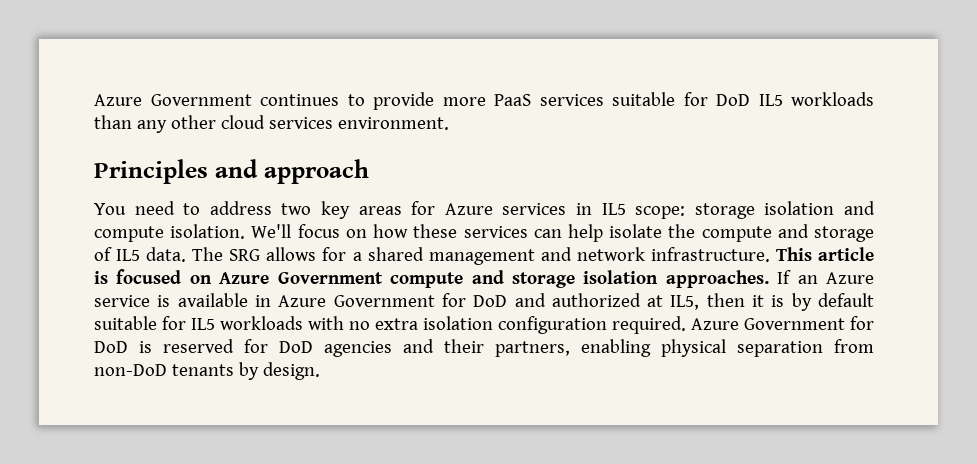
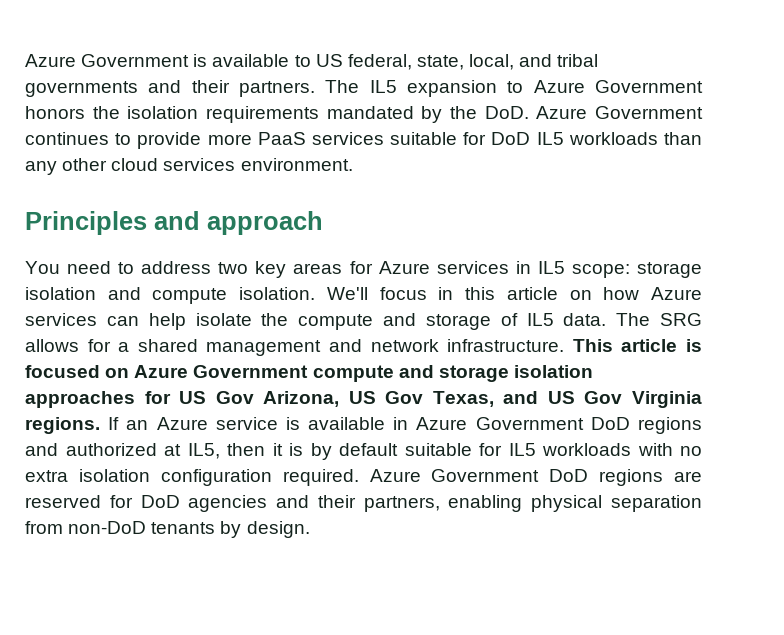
[94,94,252,106] Azure Government -> [25,54,599,70] [25,80,703,97] [25,106,704,123] Azure Government is available to US federal, state, local, and tribal governments and their partners. The IL5 expansion to Azure Government honors the isolation requirements mandated by the DoD. Azure Government
(340, 231) none -> [438,287,558,300] in this article
[413,224,458,238] these -> [651,287,703,300] Azure
[665,270,769,288] approaches. -> [25,391,702,408] [25,417,100,434] approaches for US Gov Arizona, US Gov Texas, and US Gov Virginia regions.
[441,293,508,307] for DoD -> [590,417,703,434] DoD regions
[850,316,874,330] [94,341,152,353] for DoD is -> [549,469,702,486] DoD regions are

